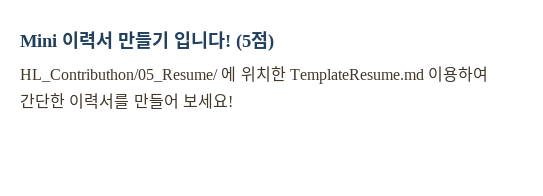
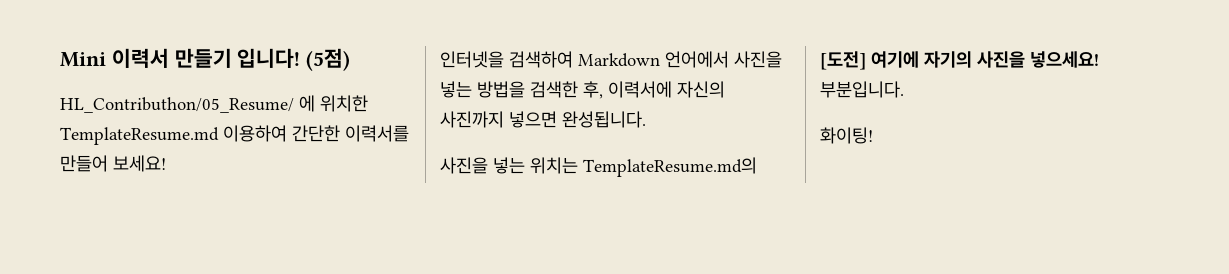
(233, 101) none -> [440,51,782,68] [440,81,725,99] [440,111,646,128] [440,157,757,177] [820,51,1099,70] [820,81,904,98] [820,127,873,144] // 인터넷을 검색하여 Markdown 언어에서 사진을 넣는 방법을 검색한 후, 이력서에 자신의 사진까지 넣으면 완성됩니다. // 사진을 넣는 위치는 TemplateResume.md의 [도전] 여기에 자기의 사진을 넣으세요! 부분입니다. // 화이팅!

